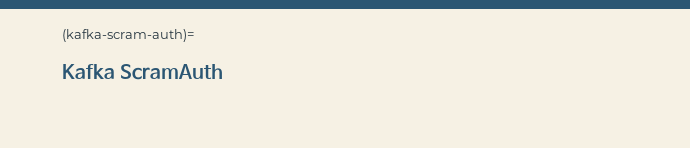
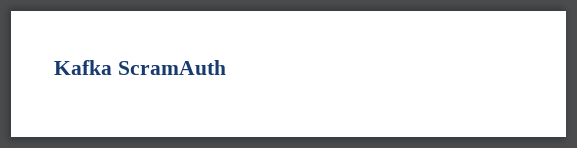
[62,29,194,42] (kafka-scram-auth)= // -> (54, 67) none

